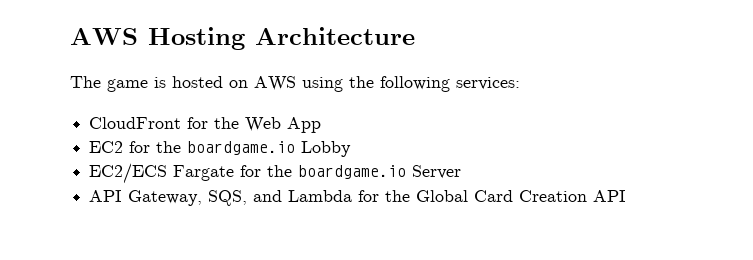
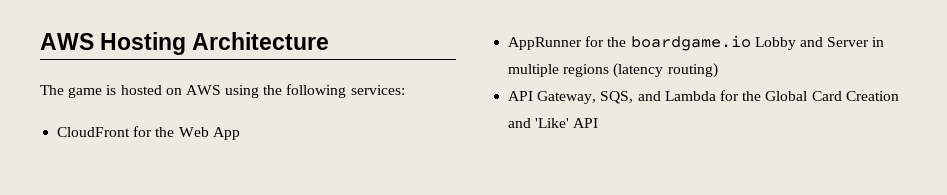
[89,141,124,153] EC2 -> [508,37,583,50] AppRunner
[89,163,462,184] // EC2/ECS Fargate for the boardgame.io Server -> [799,37,885,47] [508,63,718,78] and Server in multiple regions (latency routing)
(588, 196) none -> [508,118,570,128] and 'Like'

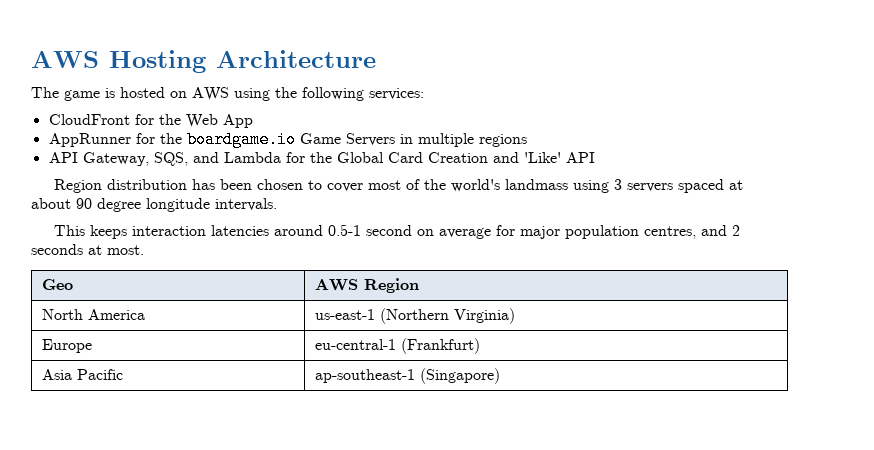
[754,37,870,50] Lobby and Server -> [299,133,395,146] Game Servers
[613,63,718,78] (latency routing) -> (527, 140) none
(599, 123) none -> [54,179,744,193] [31,198,277,212] [54,224,741,239] [31,244,144,255] [42,279,74,290] [315,278,420,293] [42,309,146,320] [315,308,516,324] [42,339,93,353] [315,338,481,354] [42,369,124,380] [315,368,501,384] // Region distribution has been chosen to cover most of the world's landmass using 3 servers spaced at about 90 degree longitude intervals. // This keeps interaction latencies around 0.5-1 second on average for major population centres, and 2 seconds at most. // Geo | AWS Region // North America | us-east-1 (Northern Virginia) // Europe | eu-central-1 (Frankfurt) // Asia Pacific | ap-southeast-1 (Singapore)

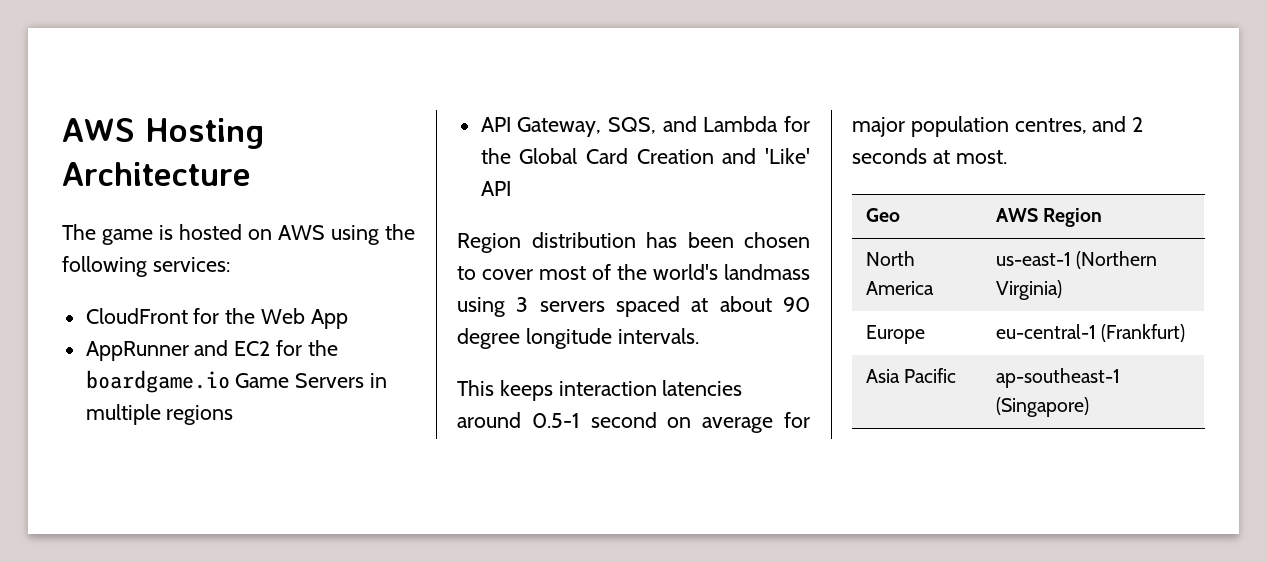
(131, 140) none -> [194,340,271,356] and EC2

